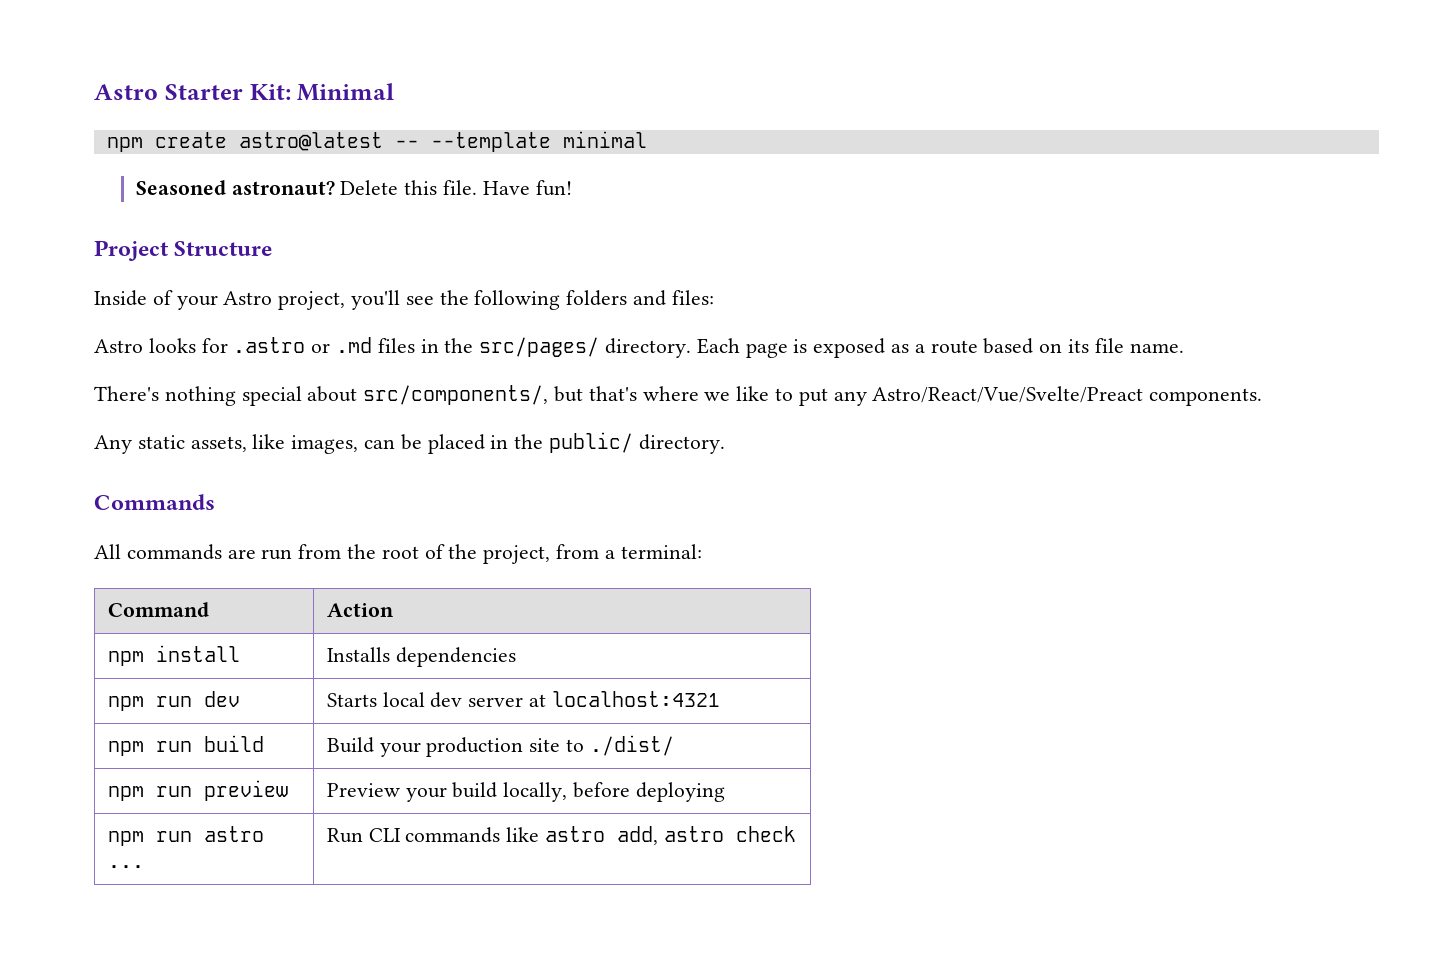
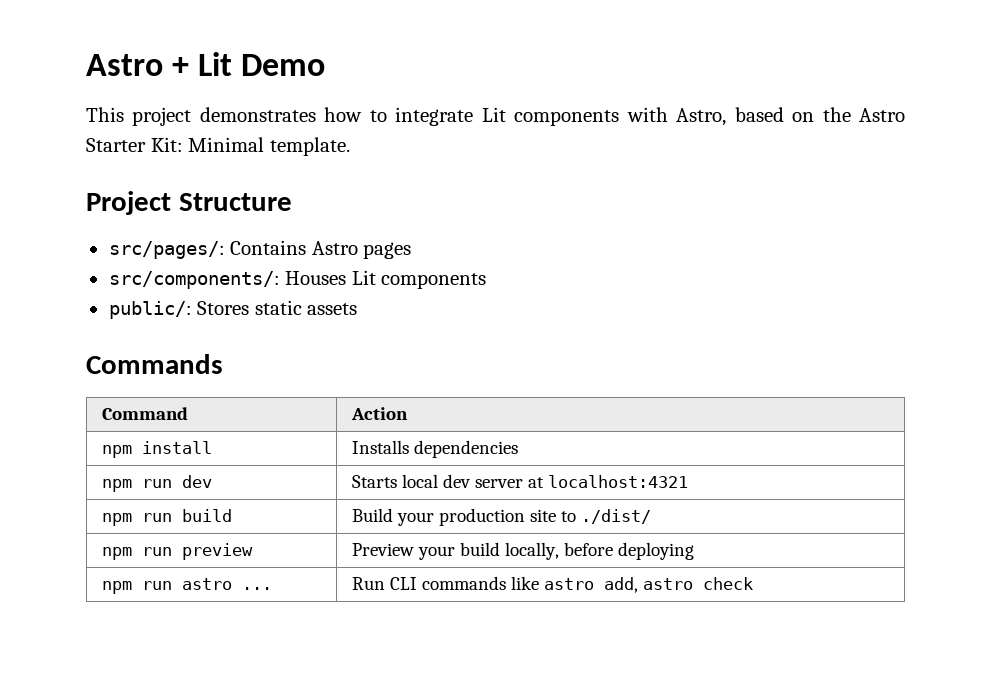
[94,83,395,101] [106,131,647,152] [135,180,572,196] [94,240,273,261] [94,290,714,310] [94,337,1184,358] [94,385,1263,406] [94,432,725,454] [94,494,215,510] [94,544,702,564] Astro Starter Kit: Minimal // npm create astro@latest -- --template minimal // Seasoned astronaut? Delete this file. Have fun! // Project Structure // Inside of your Astro project, you'll see the following folders and files: // Astro looks for .astro or .md files in the src/pages/ directory. Each page is exposed as a route based on its file name. // There's nothing special about src/components/, but that's where we like to put any Astro/React/Vue/Svelte/Preact components. // Any static assets, like images, can be placed in the public/ directory. // Commands // All commands are run from the root of the project, from a terminal: -> [86,52,326,76] [86,107,905,126] [86,137,350,156] [86,191,292,215] [108,240,412,259] [108,270,487,289] [108,300,358,319] [86,354,223,374] Astro + Lit Demo // This project demonstrates how to integrate Lit components with Astro, based on the Astro Starter Kit: Minimal template. // Project Structure // src/pages/: Contains Astro pages // src/components/: Houses Lit components // public/: Stores static assets // Commands

